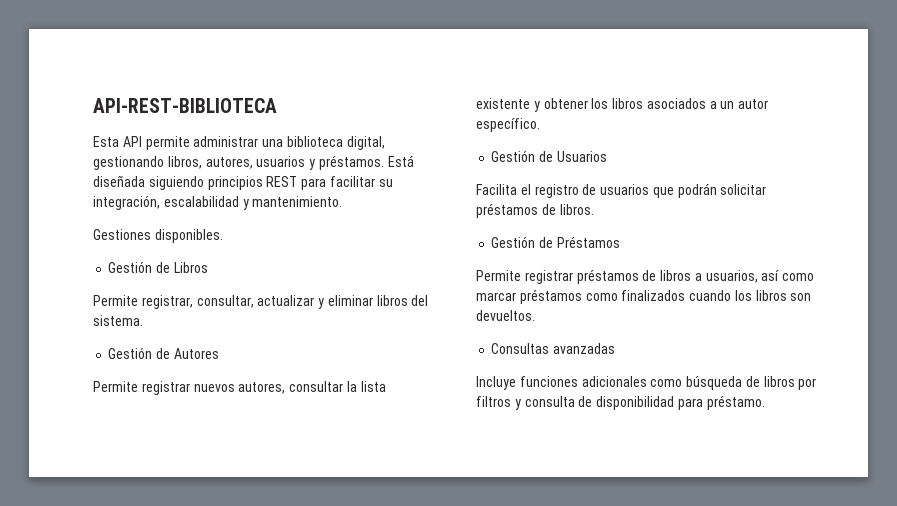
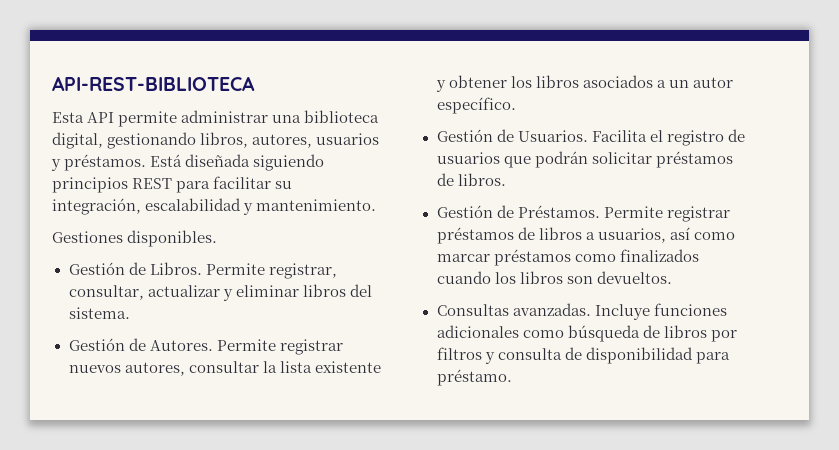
[173,262,208,273] Libros // -> [149,262,202,275] Libros.
[173,348,219,359] Autores // -> [149,340,213,351] Autores.
[556,151,607,162] Usuarios // -> [517,130,588,142] Usuarios.
[556,236,620,248] Préstamos // -> [517,205,600,218] Préstamos.
[553,343,616,354] avanzadas // -> [512,303,591,316] avanzadas.

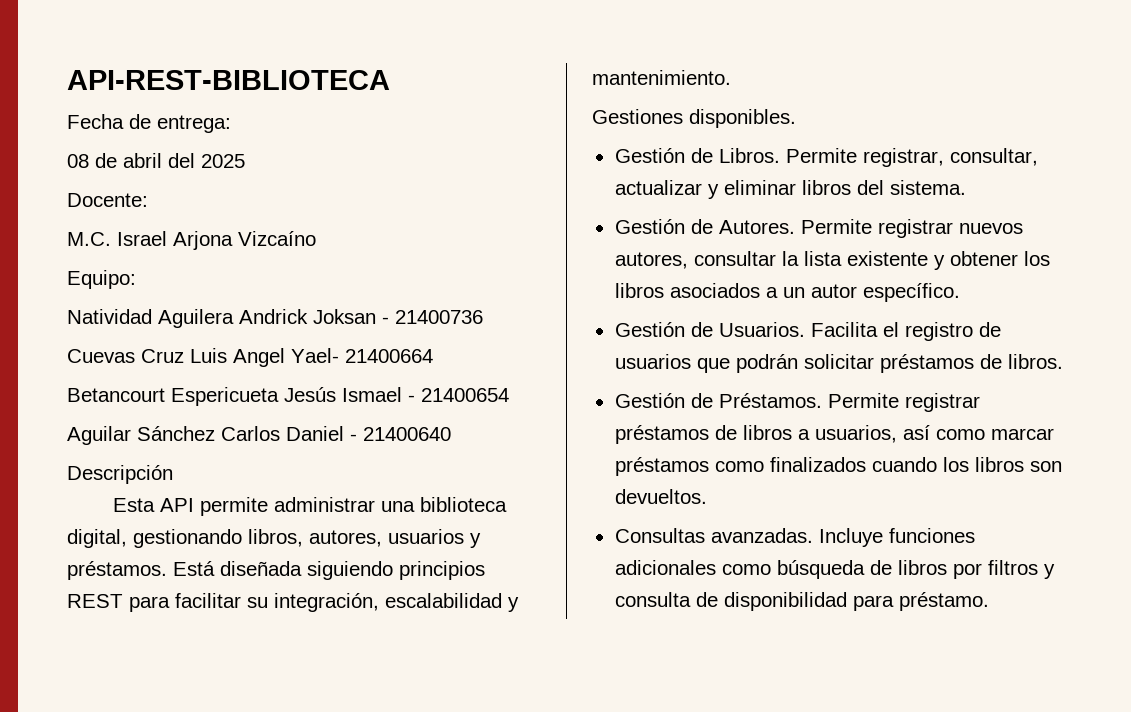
(255, 83) none -> [67,114,231,133] [67,153,245,168] [67,193,148,207] [67,231,316,250] [67,270,136,289] [67,309,483,328] [67,348,433,367] [67,387,509,406] [67,426,451,445] [67,465,173,484] // Fecha de entrega: // 08 de abril del 2025 // Docente: // M.C. Israel Arjona Vizcaíno // Equipo: // Natividad Aguilera Andrick Joksan - 21400736 // Cuevas Cruz Luis Angel Yael- 21400664 // Betancourt Espericueta Jesús Ismael - 21400654 // Aguilar Sánchez Carlos Daniel - 21400640 // Descripción

